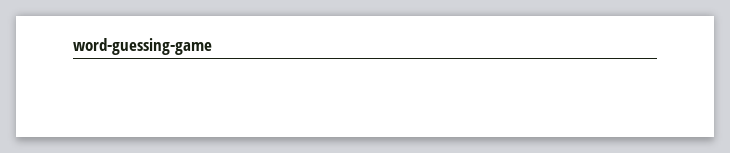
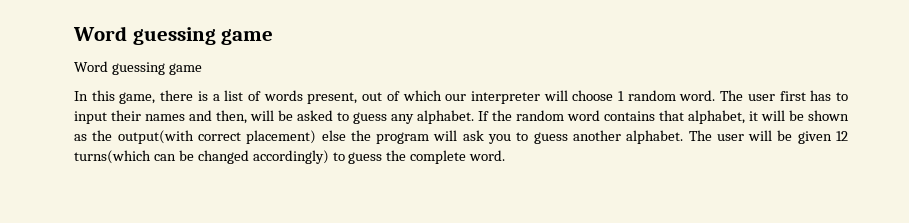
[73,38,212,55] word-guessing-game -> [73,26,274,45] [74,61,202,75] [74,90,849,104] [74,110,849,124] [74,130,848,144] [74,150,506,164] Word guessing game // Word guessing game // In this game, there is a list of words present, out of which our interpreter will choose 1 random word. The user first has to input their names and then, will be asked to guess any alphabet. If the random word contains that alphabet, it will be shown as the output(with correct placement) else the program will ask you to guess another alphabet. The user will be given 12 turns(which can be changed accordingly) to guess the complete word.

